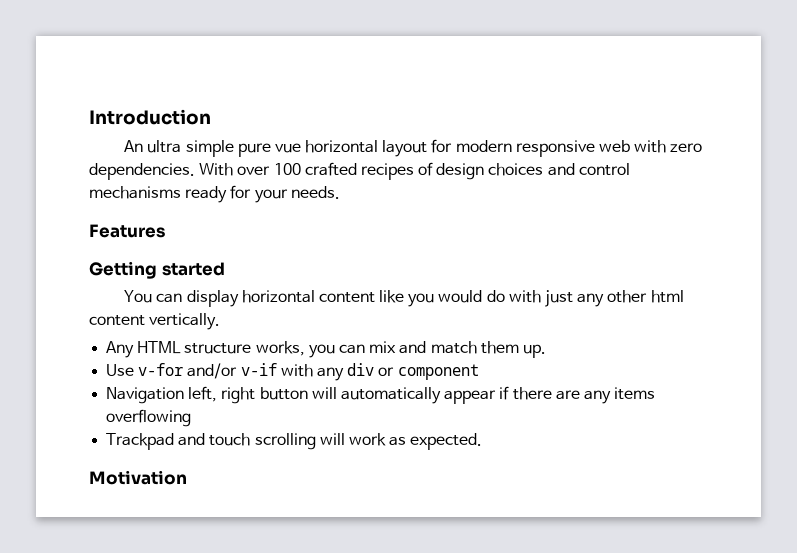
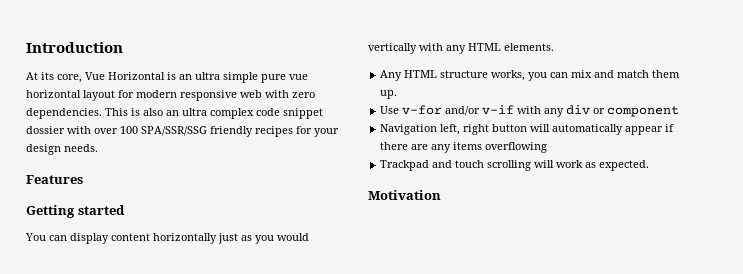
[124,140,144,152] An -> [26,72,192,83] At its core, Vue Horizontal is an
[199,162,630,180] [89,186,228,203] With over 100 crafted recipes of design choices and control mechanisms ready -> [105,108,323,119] [26,126,293,137] This is also an ultra complex code snippet dossier with over 100 SPA/SSR/SSG friendly recipes
(288, 196) none -> [26,144,61,155] design
[241,290,684,307] [89,313,221,330] horizontal content like you would do with just any other html content vertically. -> [111,233,309,244] [368,43,554,54] content horizontally just as you would vertically with any HTML elements.

